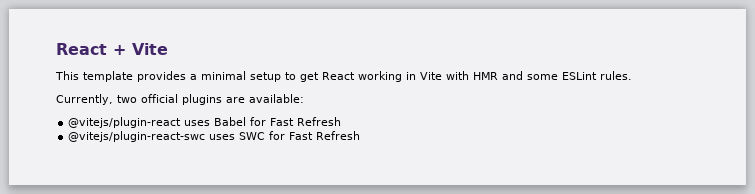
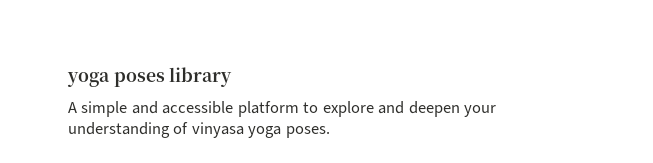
[56,43,168,55] [55,71,632,82] [56,94,304,105] [68,117,342,128] [68,131,361,142] React + Vite // This template provides a minimal setup to get React working in Vite with HMR and some ESLint rules. // Currently, two official plugins are available: // @vitejs/plugin-react uses Babel for Fast Refresh // @vitejs/plugin-react-swc uses SWC for Fast Refresh -> [67,67,233,87] [68,101,497,117] [68,122,330,138] yoga poses library // A simple and accessible platform to explore and deepen your understanding of vinyasa yoga poses.

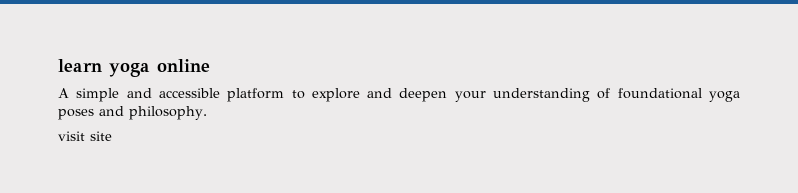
[67,67,233,87] yoga poses library -> [58,59,210,77] learn yoga online
[191,122,330,138] vinyasa yoga poses. -> [617,88,740,102] [58,106,207,120] [58,131,112,141] foundational yoga poses and philosophy. // visit site

